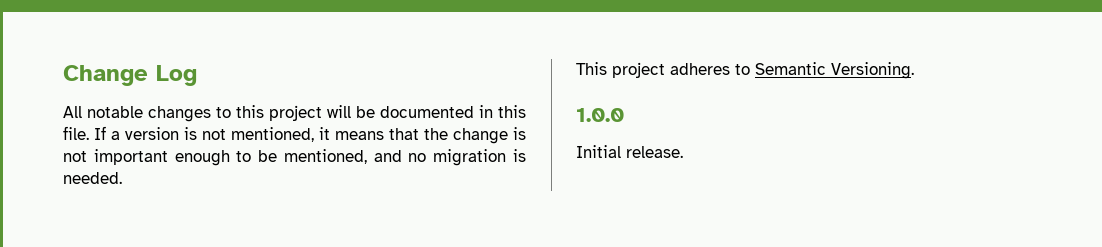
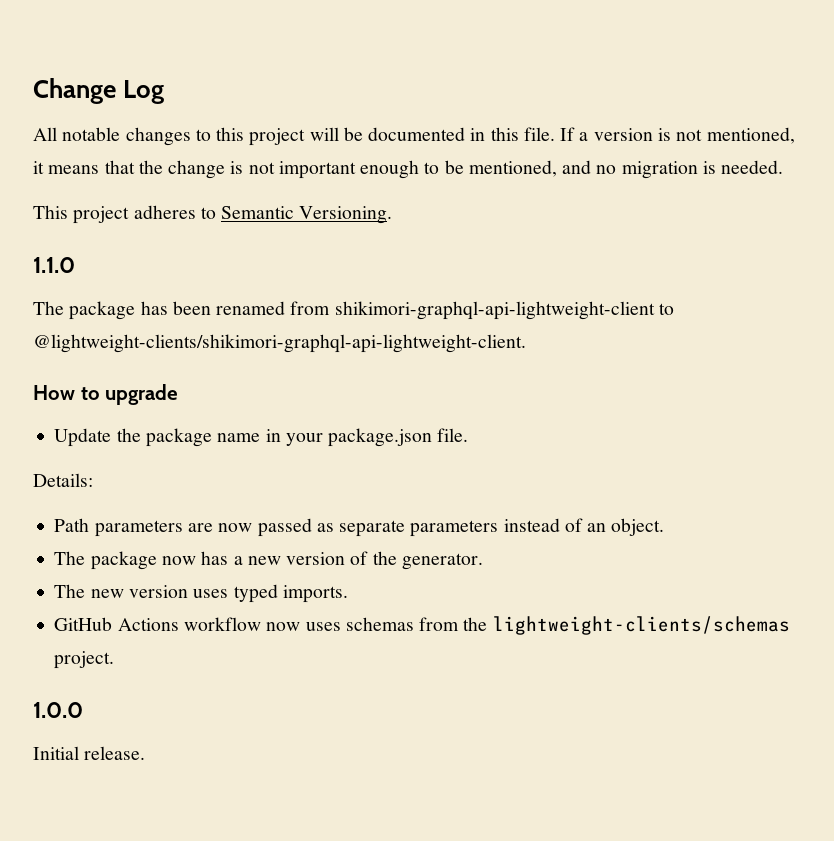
(914, 70) none -> [33,257,75,273] [33,301,674,320] [33,334,526,353] [33,384,179,405] [54,428,469,447] [33,473,93,487] [54,518,665,537] [54,551,483,570] [54,584,348,603] [54,616,790,635] [54,651,115,669] // 1.1.0 // The package has been renamed from shikimori-graphql-api-lightweight-client to @lightweight-clients/shikimori-graphql-api-lightweight-client. // How to upgrade // Update the package name in your package.json file. // Details: // Path parameters are now passed as separate parameters instead of an object. // The package now has a new version of the generator. // The new version uses typed imports. // GitHub Actions workflow now uses schemas from the lightweight-clients/schemas project.

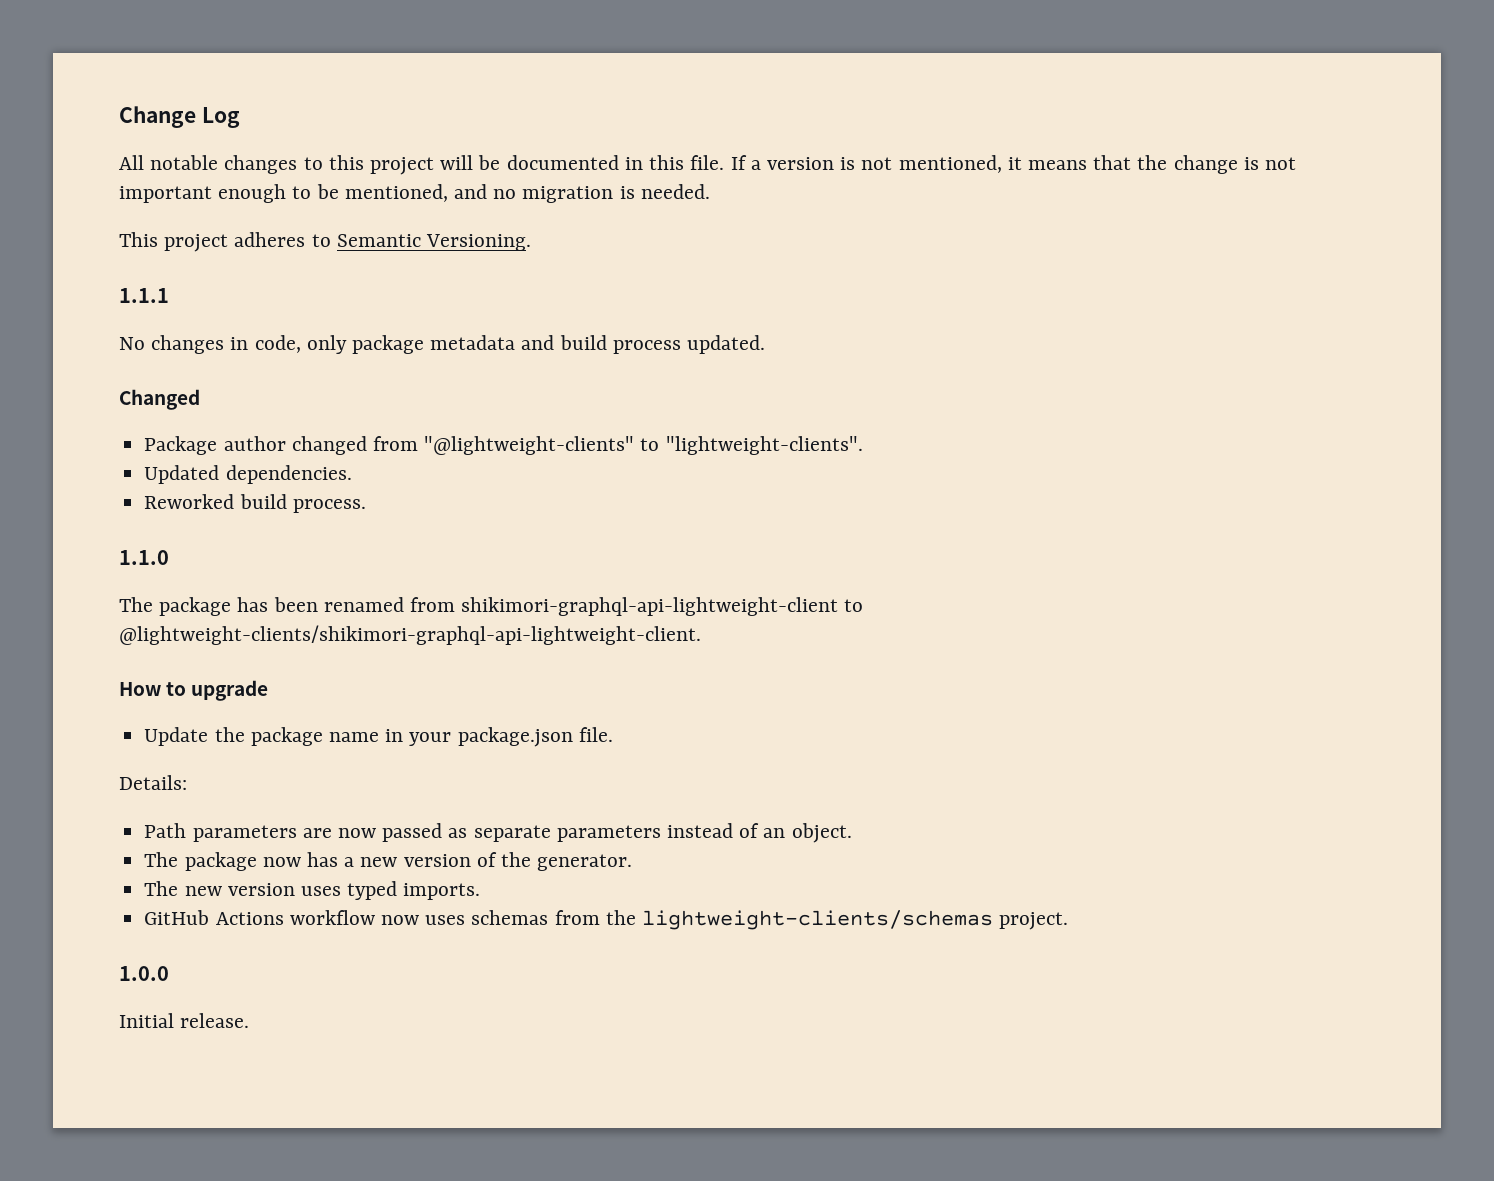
(393, 215) none -> [119,288,169,303] [119,335,766,354] [119,389,200,410] [144,436,863,455] [144,465,352,484] [144,494,366,513] // 1.1.1 // No changes in code, only package metadata and build process updated. // Changed // Package author changed from "@lightweight-clients" to "lightweight-clients". // Updated dependencies. // Reworked build process.

